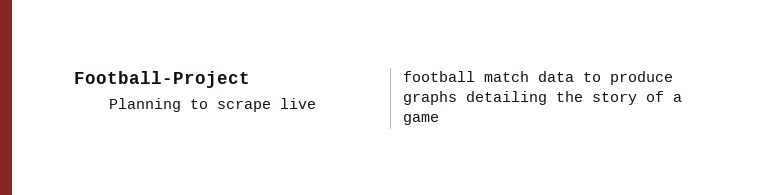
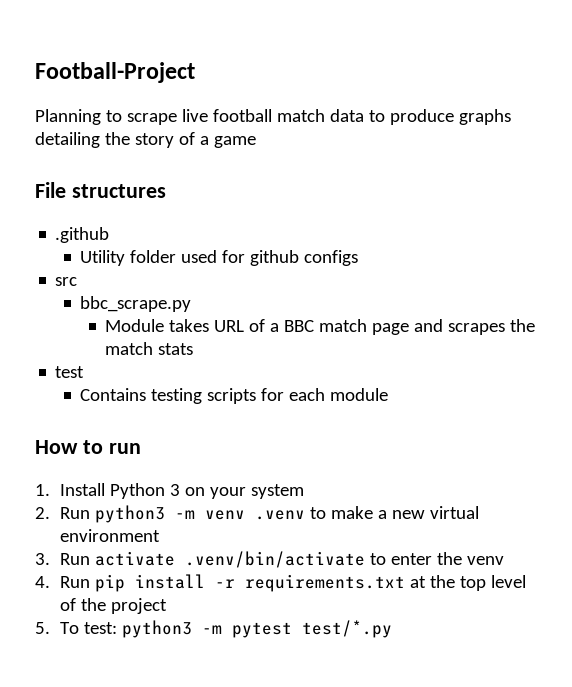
(439, 119) none -> [35,182,166,198] [55,227,110,243] [80,250,359,266] [55,277,78,286] [80,296,192,312] [105,319,536,335] [105,342,194,355] [55,366,85,378] [80,388,389,404] [35,440,141,454] [35,483,305,499] [35,505,480,523] [60,529,161,542] [35,551,505,568] [35,574,527,592] [60,598,168,614] [35,620,393,638] // File structures // .github // Utility folder used for github configs // src // bbc_scrape.py // Module takes URL of a BBC match page and scrapes the match stats // test // Contains testing scripts for each module // How to run // 1. Install Python 3 on your system // 2. Run python3 -m venv .venv to make a new virtual environment // 3. Run activate .venv/bin/activate to enter the venv // 4. Run pip install -r requirements.txt at the top level of the project // 5. To test: python3 -m pytest test/*.py

